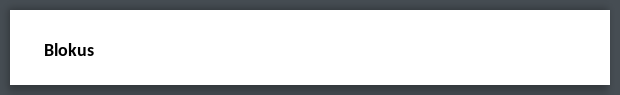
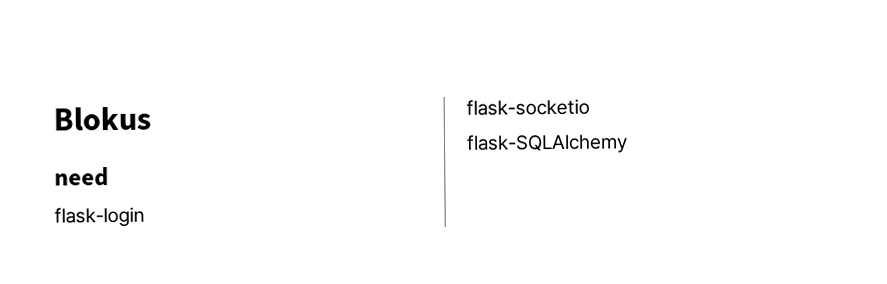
(94, 49) none -> [54,167,109,187] [54,206,145,228] [466,98,590,116] [466,133,628,154] // need // flask-login // flask-socketio // flask-SQLAlchemy

